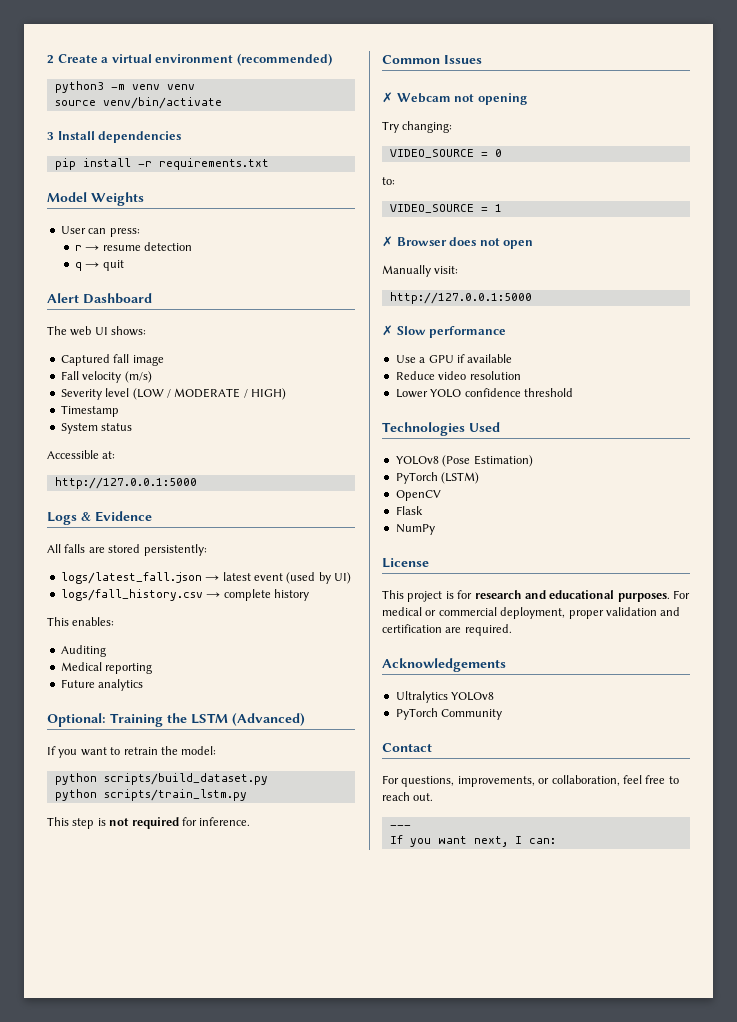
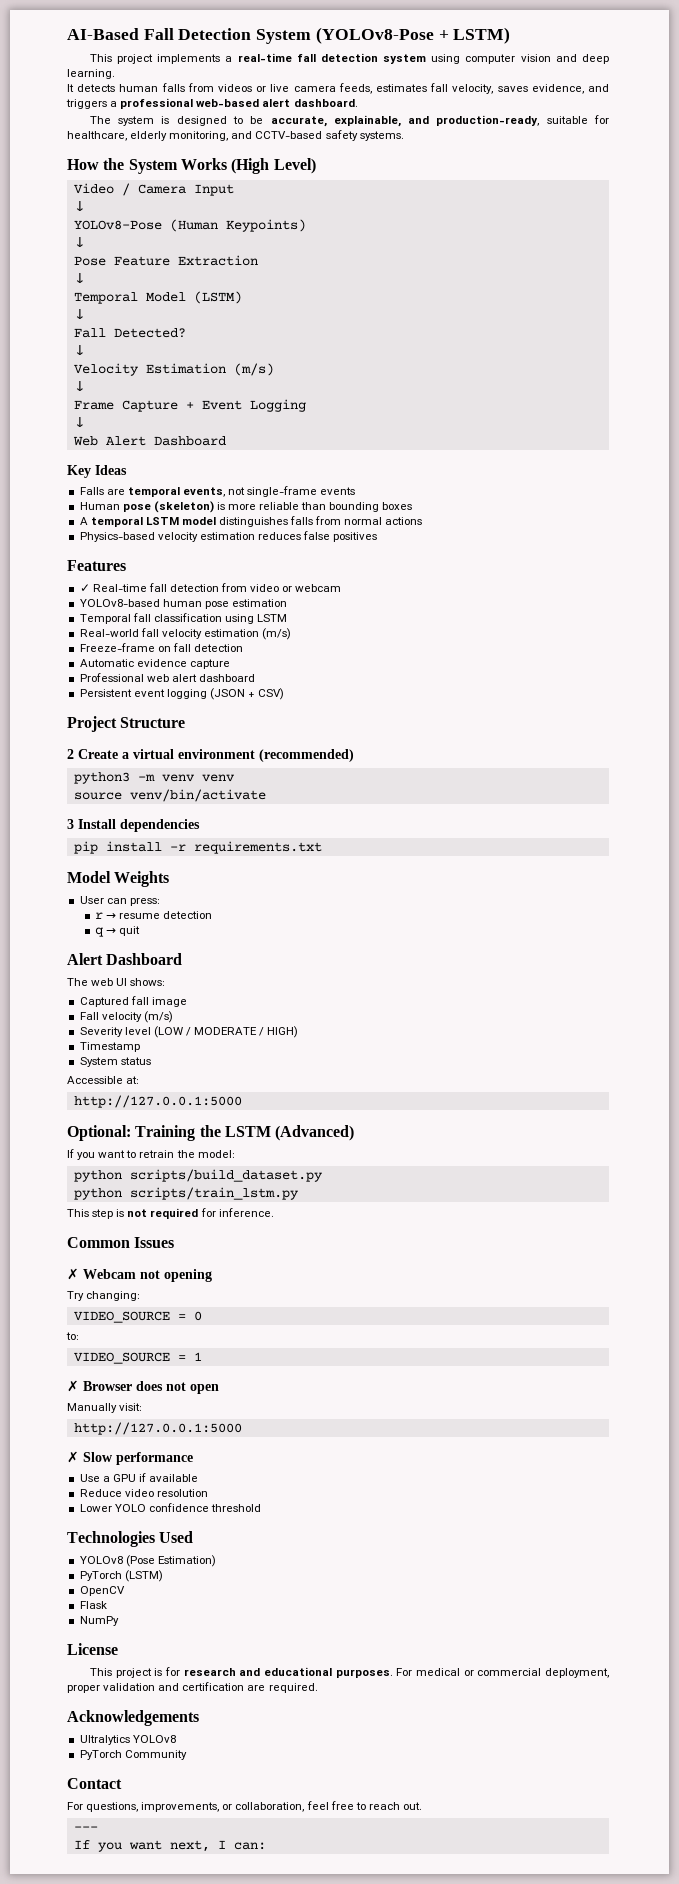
(47, 59) none -> [67,27,511,44] [89,53,610,64] [67,69,115,79] [67,83,609,94] [66,98,358,109] [89,115,609,127] [67,130,404,141] [67,158,316,174] [73,183,234,196] [73,201,86,211] [73,219,306,232] [73,237,86,247] [73,255,258,266] [73,273,86,283] [73,291,242,304] [73,309,86,319] [73,328,186,338] [73,345,86,355] [73,363,274,376] [73,381,86,391] [73,399,306,412] [73,417,86,427] [72,436,226,446] [67,465,127,478] [79,486,356,497] [79,501,413,513] [79,516,423,527] [79,531,378,542] [67,560,126,571] [79,583,342,592] [79,599,287,609] [79,613,288,624] [79,628,292,640] [79,643,243,652] [79,659,230,669] [79,673,255,682] [79,688,285,700] [67,716,186,732] AI-Based Fall Detection System (YOLOv8-Pose + LSTM) // This project implements a real-time fall detection system using computer vision and deep learning. // It detects human falls from videos or live camera feeds, estimates fall velocity, saves evidence, and triggers a professional web-based alert dashboard. // The system is designed to be accurate, explainable, and production-ready, suitable for healthcare, elderly monitoring, and CCTV-based safety systems. // How the System Works (High Level) // Video / Camera Input // ↓ // YOLOv8-Pose (Human Keypoints) // ↓ // Pose Feature Extraction // ↓ // Temporal Model (LSTM) // ↓ // Fall Detected? // ↓ // Velocity Estimation (m/s) // ↓ // Frame Capture + Event Logging // ↓ // Web Alert Dashboard // Key Ideas // Falls are temporal events, not single-frame events // Human pose (skeleton) is more reliable than bounding boxes // A temporal LSTM model distinguishes falls from normal actions // Physics-based velocity estimation reduces false positives // Features // ✓ Real-time fall detection from video or webcam // YOLOv8-based human pose estimation // Temporal fall classification using LSTM // Real-world fall velocity estimation (m/s) // Freeze-frame on fall detection // Automatic evidence capture // Professional web alert dashboard // Persistent event logging (JSON + CSV) // Project Structure //
[47,511,152,525] [47,544,207,556] [60,572,351,584] [60,589,309,601] [47,617,115,626] [60,645,106,657] [60,662,153,674] [60,679,144,691] // Logs & Evidence // All falls are stored persistently: // logs/latest_fall.json → latest event (used by UI) // logs/fall_history.csv → complete history // This enables: // Auditing // Medical reporting // Future analytics -> (242, 1101) none

